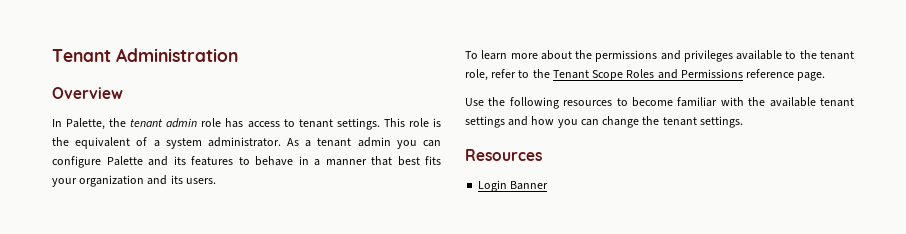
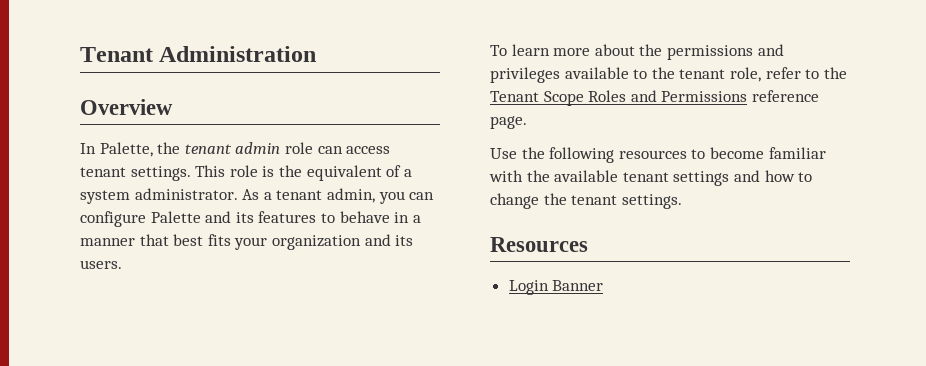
[225,118,295,128] has access to -> [317,146,391,154] can access
[357,137,391,147] admin -> [326,188,375,203] admin,
[557,119,599,128] you can -> [798,172,813,182] to

